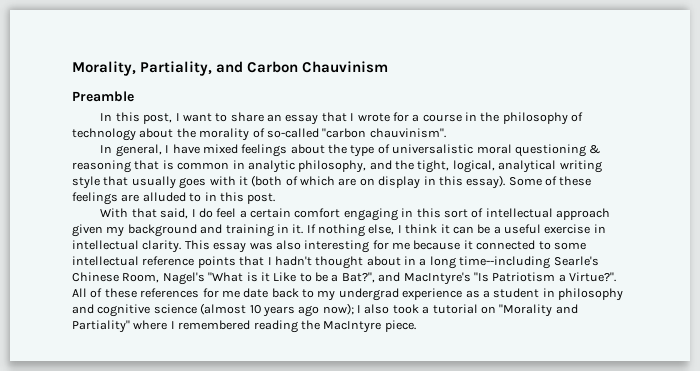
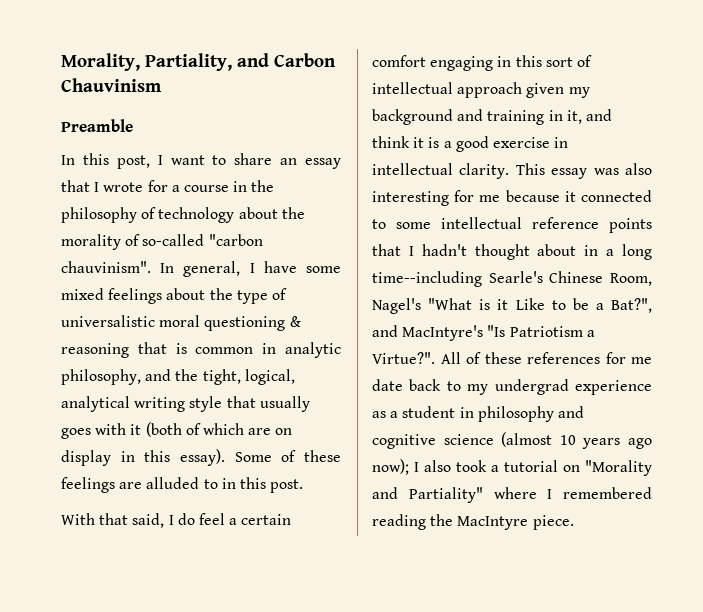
(446, 133) // -> (151, 267) none
(200, 149) none -> [306,266,341,273] some
[292,224,541,237] it. If nothing else, I think it can be a useful -> [566,109,612,124] [372,136,489,152] it, and think it is a good

